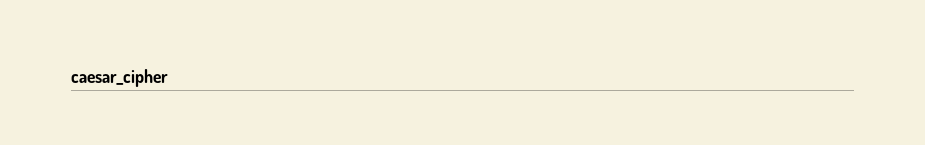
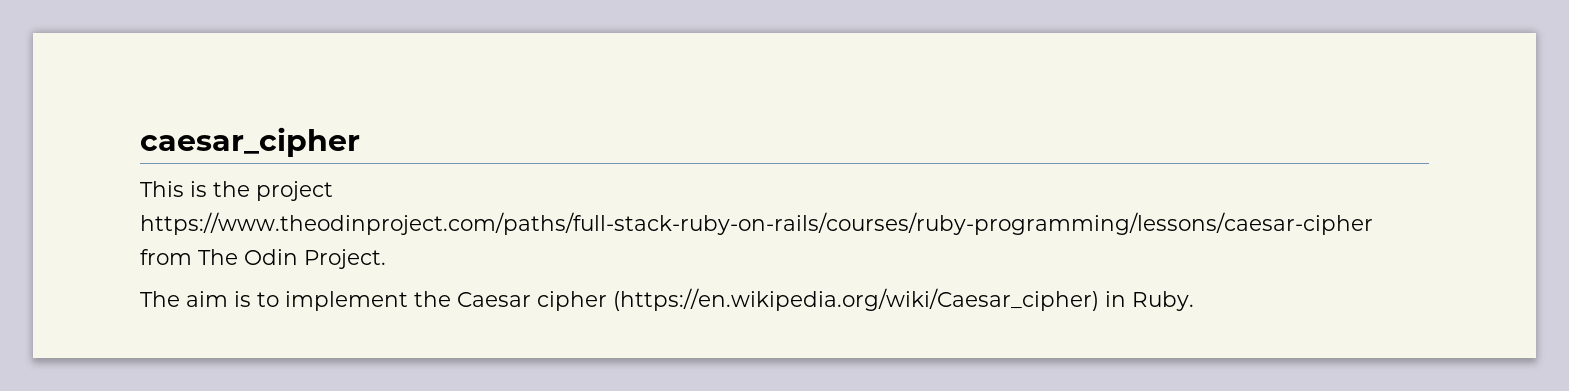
(168, 78) none -> [140,181,333,201] [140,212,1373,235] [140,249,386,269] [140,288,1194,311] // This is the project https://www.theodinproject.com/paths/full-stack-ruby-on-rails/courses/ruby-programming/lessons/caesar-cipher from The Odin Project. // The aim is to implement the Caesar cipher (https://en.wikipedia.org/wiki/Caesar_cipher) in Ruby.

